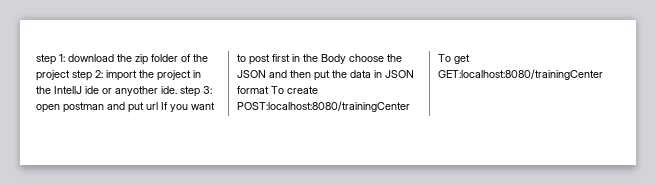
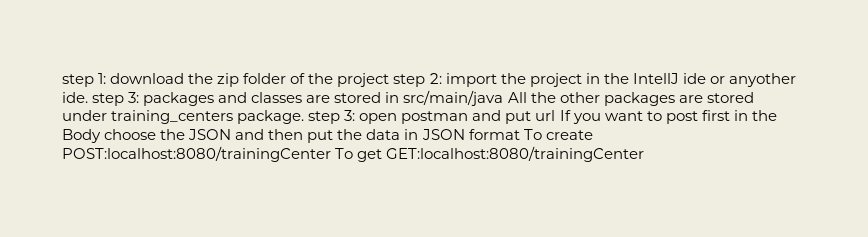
(212, 90) none -> [143,90,754,106] [62,110,356,124] packages and classes are stored in src/main/java All the other packages are stored under training_centers package. step 3:

